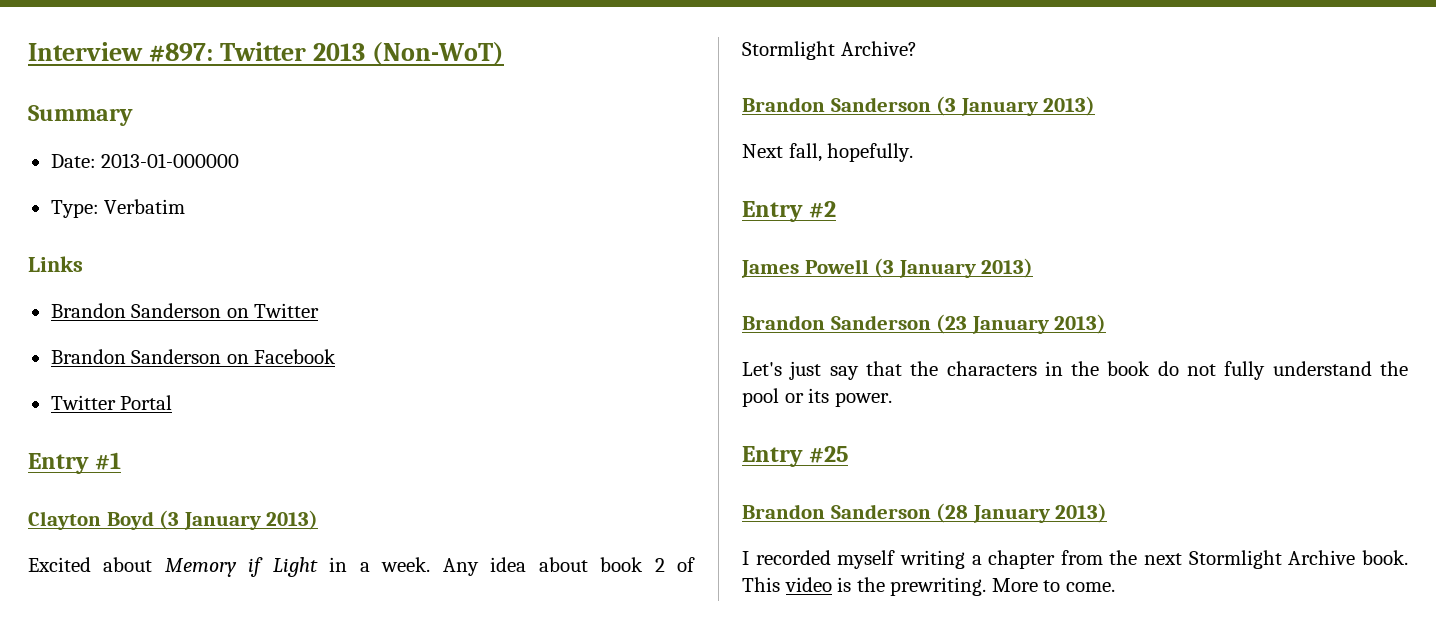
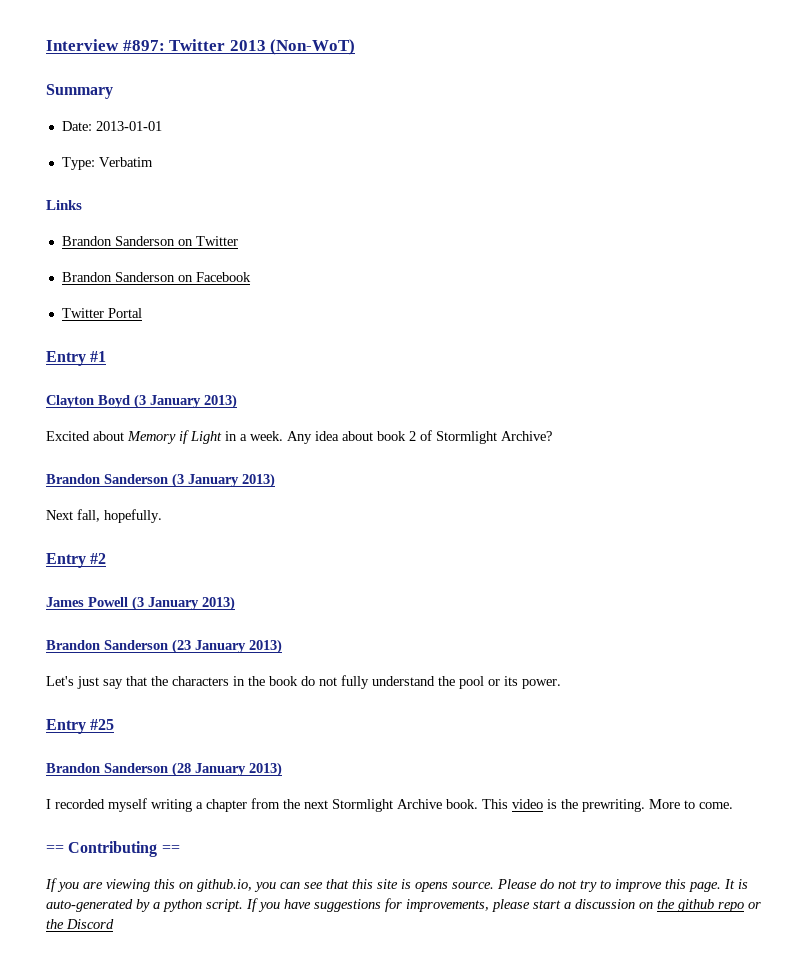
[101,153,240,168] 2013-01-000000 -> [95,121,162,131] 2013-01-01
(1115, 587) none -> [46,841,180,857] [45,878,748,892] [46,898,761,912] [46,919,114,929] // == Contributing == // If you are viewing this on github.io, you can see that this site is opens source. Please do not try to improve this page. It is auto-generated by a python script. If you have suggestions for improvements, please start a discussion on the github repo or the Discord

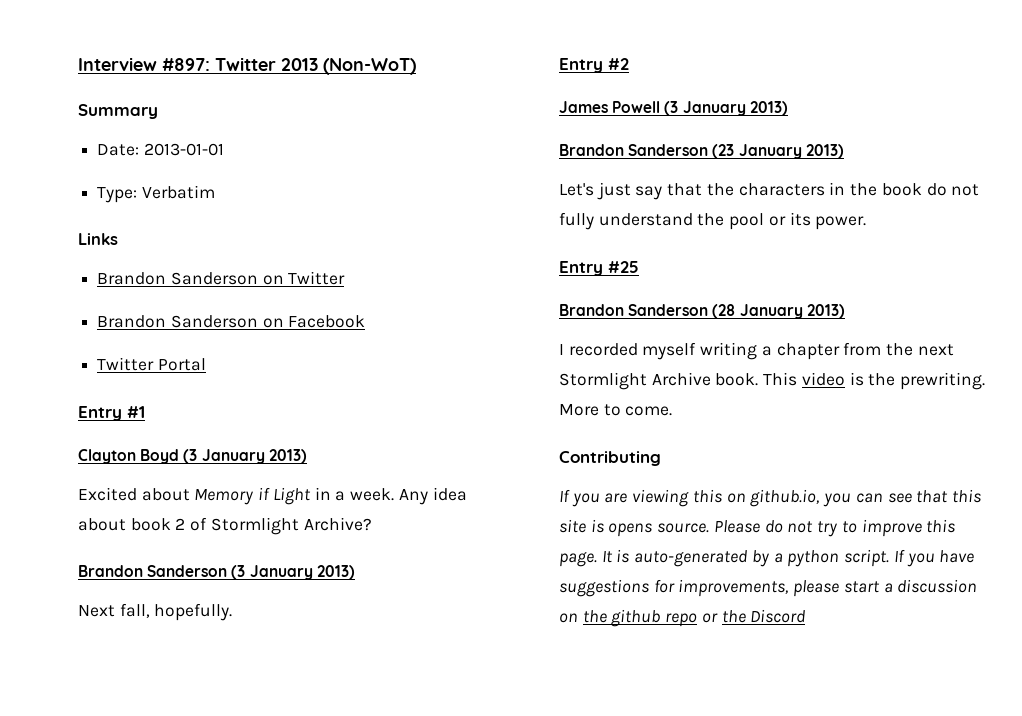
[46,845,64,853] == -> (673, 411) none
[161,845,180,853] == -> (661, 458) none

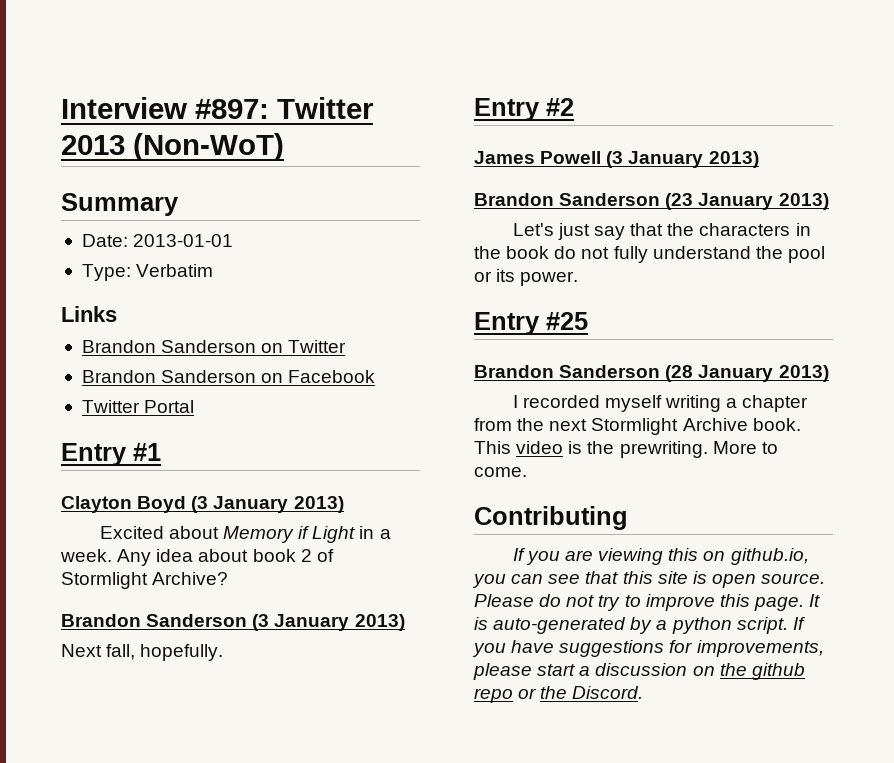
[608,523,653,537] opens -> [711,574,756,588] open
[750,609,806,623] Discord -> [572,686,644,699] Discord.

